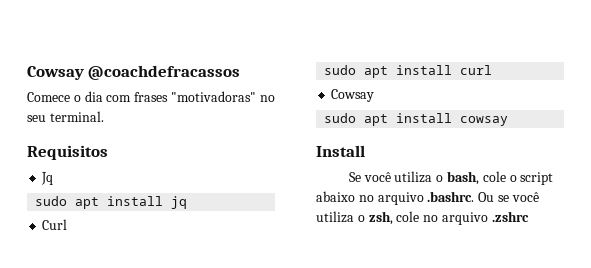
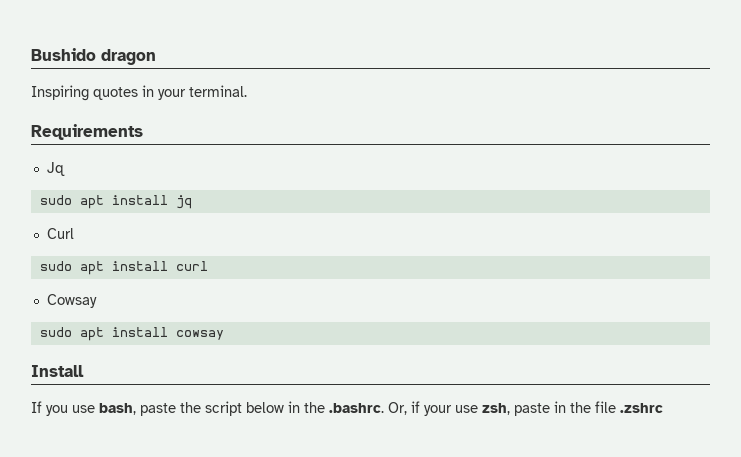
[27,65,241,80] [27,91,275,102] [27,115,46,122] Cowsay @coachdefracassos // Comece o dia com frases "motivadoras" no seu -> [31,48,156,65] [31,85,186,101] Bushido dragon // Inspiring quotes in your
[27,145,108,160] Requisitos -> [31,124,143,140] Requirements
[348,171,554,185] [316,191,539,205] [316,211,488,225] Se você utiliza o bash, cole o script abaixo no arquivo .bashrc. Ou se você utiliza o zsh, cole no arquivo -> [31,401,616,416] If you use bash, paste the script below in the .bashrc. Or, if your use zsh, paste in the file

